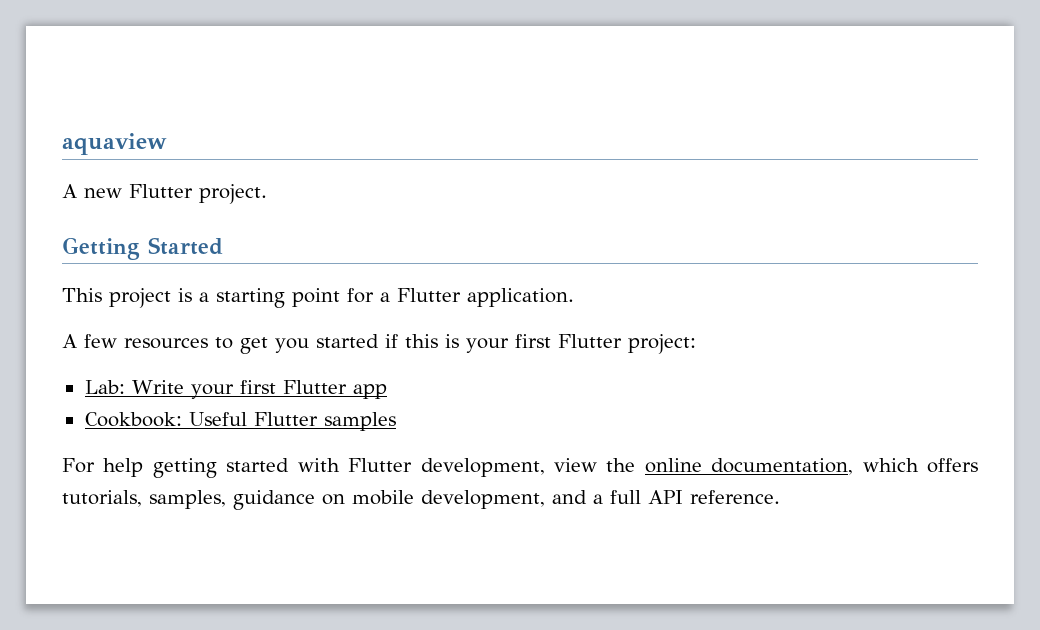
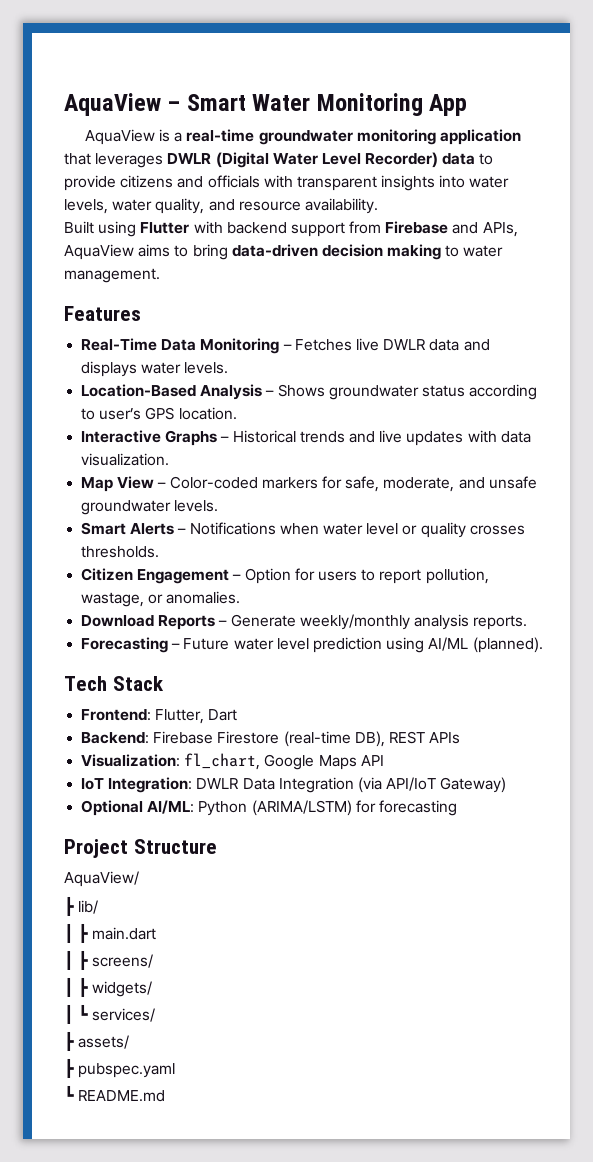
[62,133,167,155] [62,184,267,204] [62,237,223,260] [62,288,574,308] [62,334,696,354] [84,380,387,399] [84,412,396,431] [62,458,978,478] [62,490,780,510] aquaview // A new Flutter project. // Getting Started // This project is a starting point for a Flutter application. // A few resources to get you started if this is your first Flutter project: // Lab: Write your first Flutter app // Cookbook: Useful Flutter samples // For help getting started with Flutter development, view the online documentation, which offers tutorials, samples, guidance on mobile development, and a full API reference. -> [64,93,468,116] [84,129,522,145] [64,152,494,168] [64,175,510,191] [64,198,378,214] [64,221,518,237] [64,244,504,260] [64,268,160,283] [64,306,141,321] [81,338,490,354] [81,361,229,377] [81,384,538,400] [81,407,237,420] [81,430,531,446] [81,453,170,466] [81,476,537,492] [81,500,219,515] [81,522,525,538] [81,546,160,558] [81,568,489,584] [81,591,241,607] [81,614,528,630] [81,637,543,653] [64,676,164,691] [81,709,238,724] [81,731,461,747] [81,753,384,770] [81,777,507,793] [81,800,457,816] [64,839,217,858] [64,871,139,887] [64,896,99,916] [64,923,157,943] [64,950,154,970] [64,977,153,997] [64,1004,156,1024] [64,1031,130,1051] [64,1058,176,1078] [64,1085,166,1102] AquaView – Smart Water Monitoring App // AquaView is a real-time groundwater monitoring application that leverages DWLR (Digital Water Level Recorder) data to provide citizens and officials with transparent insights into water levels, water quality, and resource availability. // Built using Flutter with backend support from Firebase and APIs, AquaView aims to bring data-driven decision making to water management. // Features // Real-Time Data Monitoring – Fetches live DWLR data and displays water levels. // Location-Based Analysis – Shows groundwater status according to user’s GPS location. // Interactive Graphs – Historical trends and live updates with data visualization. // Map View – Color-coded markers for safe, moderate, and unsafe groundwater levels. // Smart Alerts – Notifications when water level or quality crosses thresholds. // Citizen Engagement – Option for users to report pollution, wastage, or anomalies. // Download Reports – Generate weekly/monthly analysis reports. // Forecasting – Future water level prediction using AI/ML (planned). // Tech Stack // Frontend: Flutter, Dart // Backend: Firebase Firestore (real-time DB), REST APIs // Visualization: fl_chart, Google Maps API // IoT Integration: DWLR Data Integration (via API/IoT Gateway) // Optional AI/ML: Python (ARIMA/LSTM) for forecasting // Project Structure // AquaView/ // ┣ lib/ // ┃ ┣ main.dart // ┃ ┣ screens/ // ┃ ┣ widgets/ // ┃ ┗ services/ // ┣ assets/ // ┣ pubspec.yaml // ┗ README.md

